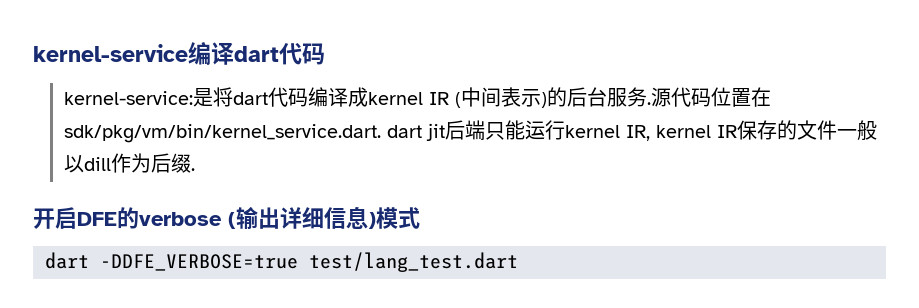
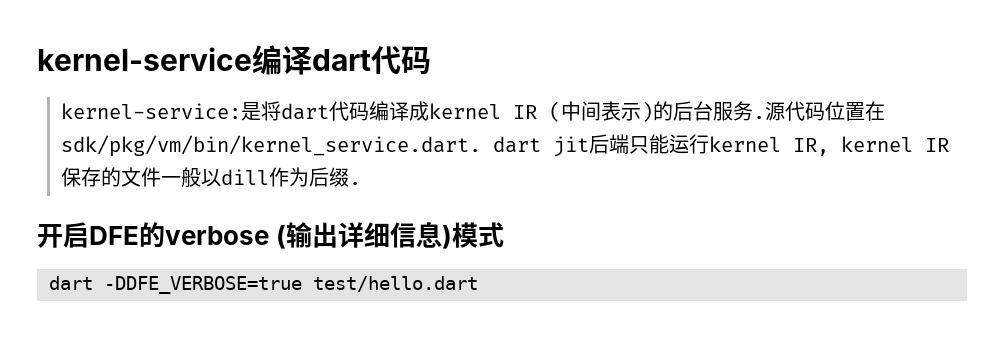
[309,252,518,272] test/lang_test.dart -> [313,276,478,292] test/hello.dart

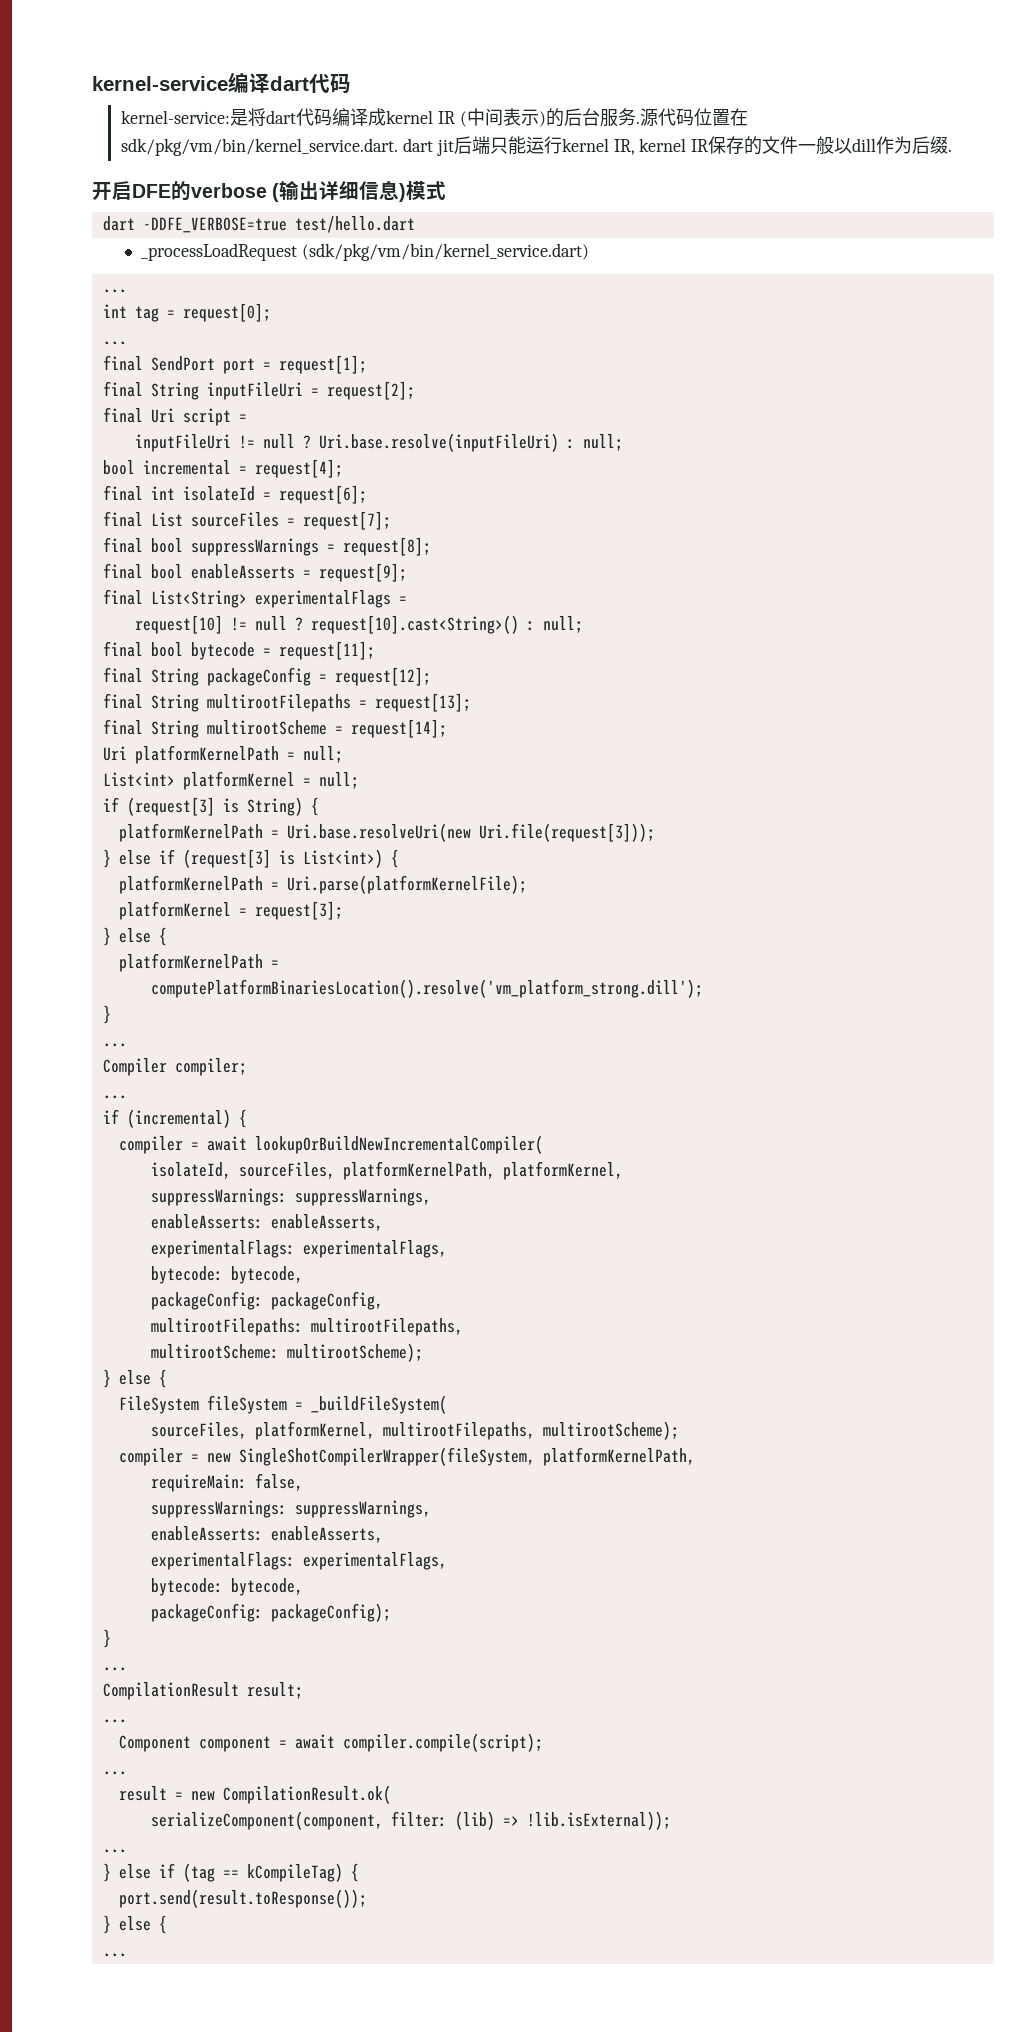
(478, 284) none -> [140,243,589,261] [102,289,127,293] [102,303,271,322] [102,341,127,345] [102,355,367,374] [102,381,415,400] [102,407,247,426] [134,433,623,452] [102,459,343,478] [102,485,367,504] [102,511,391,530] [102,537,431,556] [102,563,407,582] [102,589,407,608] [134,615,583,634] [102,641,375,660] [102,667,431,686] [102,693,471,712] [102,719,447,738] [102,745,343,764] [102,771,359,790] [102,797,319,816] [118,823,655,842] [102,849,399,868] [118,875,527,894] [118,901,343,920] [102,927,167,946] [118,953,279,972] [150,979,703,998] [102,1005,111,1024] [102,1043,127,1047] [102,1058,247,1076] [102,1095,127,1099] [102,1109,247,1128] [118,1135,543,1154] [150,1161,623,1180] [150,1188,431,1206] [150,1214,383,1231] [150,1240,447,1258] [150,1266,303,1284] [150,1291,383,1310] [150,1318,463,1336] [150,1343,423,1362] [102,1369,167,1388] [118,1395,447,1414] [150,1421,679,1440] [118,1447,695,1466] [150,1473,303,1492] [150,1500,431,1518] [150,1526,383,1543] [150,1552,447,1570] [150,1578,303,1596] [150,1603,391,1622] [102,1629,111,1648] [102,1667,127,1671] [102,1682,303,1700] [102,1719,127,1723] [118,1733,543,1752] [102,1771,127,1775] [118,1785,391,1804] [150,1811,671,1830] [102,1849,127,1853] [102,1863,359,1882] [118,1889,367,1908] [102,1915,167,1934] [102,1953,127,1957] // _processLoadRequest (sdk/pkg/vm/bin/kernel_service.dart) // ... // int tag = request[0]; // ... // final SendPort port = request[1]; // final String inputFileUri = request[2]; // final Uri script = // inputFileUri != null ? Uri.base.resolve(inputFileUri) : null; // bool incremental = request[4]; // final int isolateId = request[6]; // final List sourceFiles = request[7]; // final bool suppressWarnings = request[8]; // final bool enableAsserts = request[9]; // final List<String> experimentalFlags = // request[10] != null ? request[10].cast<String>() : null; // final bool bytecode = request[11]; // final String packageConfig = request[12]; // final String multirootFilepaths = request[13]; // final String multirootScheme = request[14]; // Uri platformKernelPath = null; // List<int> platformKernel = null; // if (request[3] is String) { // platformKernelPath = Uri.base.resolveUri(new Uri.file(request[3])); // } else if (request[3] is List<int>) { // platformKernelPath = Uri.parse(platformKernelFile); // platformKernel = request[3]; // } else { // platformKernelPath = // computePlatformBinariesLocation().resolve('vm_platform_strong.dill'); // } // ... // Compiler compiler; // ... // if (incremental) { // compiler = await lookupOrBuildNewIncrementalCompiler( // isolateId, sourceFiles, platformKernelPath, platformKernel, // suppressWarnings: suppressWarnings, // enableAsserts: enableAsserts, // experimentalFlags: experimentalFlags, // bytecode: bytecode, // packageConfig: packageConfig, // multirootFilepaths: multirootFilepaths, // multirootScheme: multirootScheme); // } else { // FileSystem fileSystem = _buildFileSystem( // sourceFiles, platformKernel, multirootFilepaths, multirootScheme); // compiler = new SingleShotCompilerWrapper(fileSystem, platformKernelPath, // requireMain: false, // suppressWarnings: suppressWarnings, // enableAsserts: enableAsserts, // experimentalFlags: experimentalFlags, // bytecode: bytecode, // packageConfig: packageConfig); // } // ... // CompilationResult result; // ... // Component component = await compiler.compile(script); // ... // result = new CompilationResult.ok( // serializeComponent(component, filter: (lib) => !lib.isExternal)); // ... // } else if (tag == kCompileTag) { // port.send(result.toResponse()); // } else { // ...

